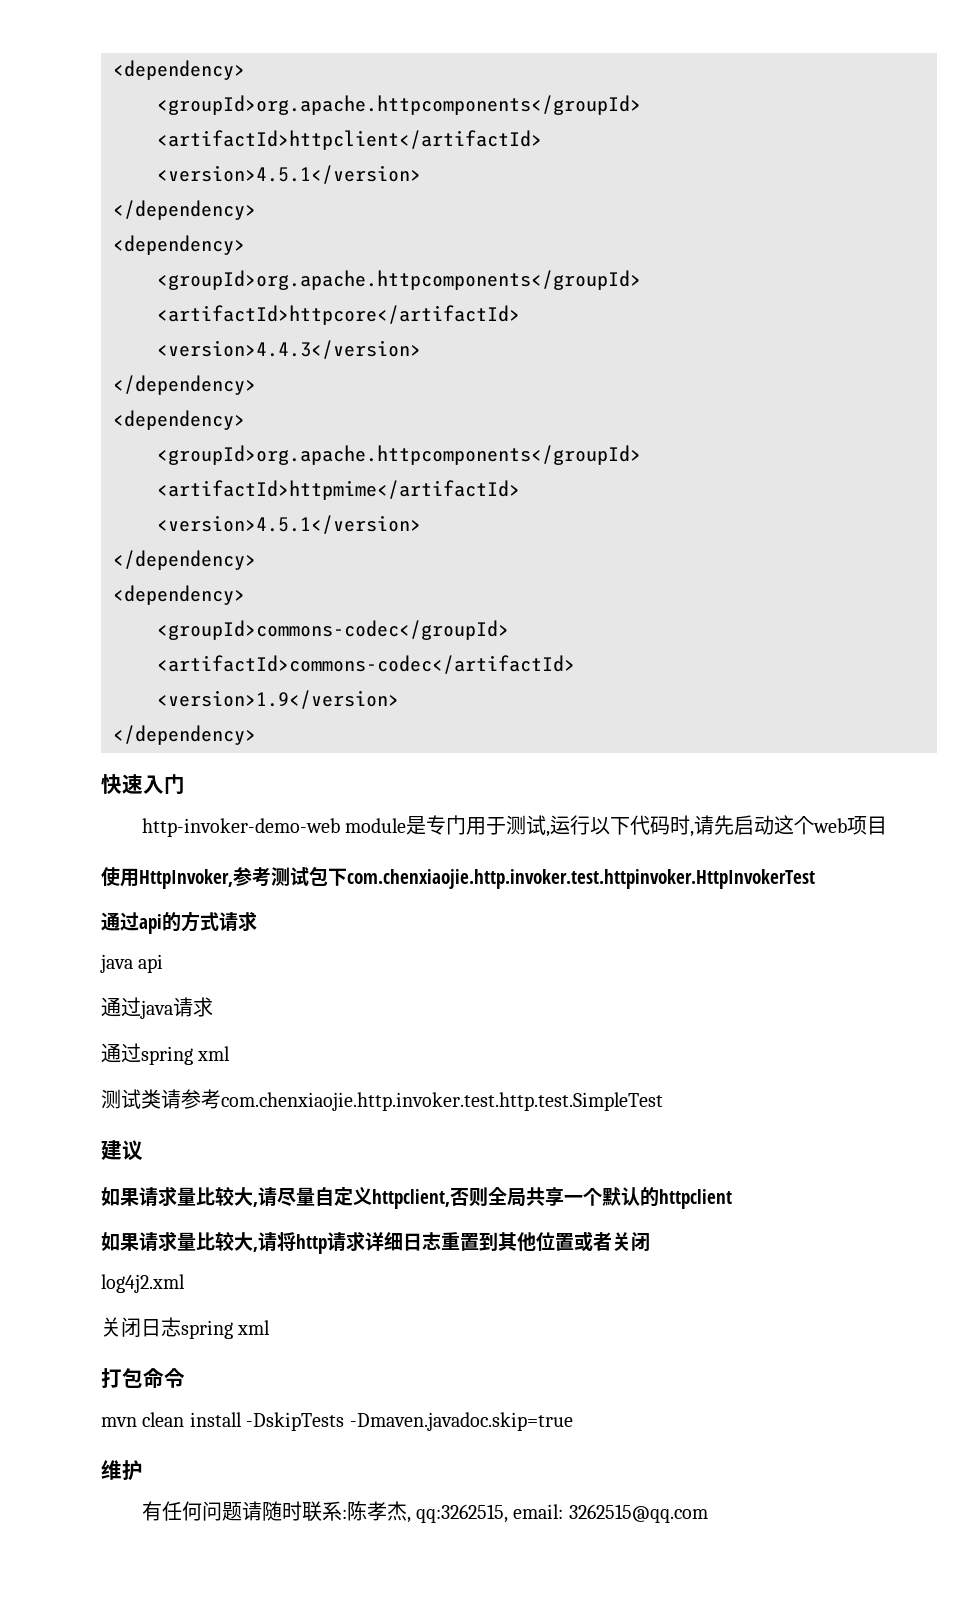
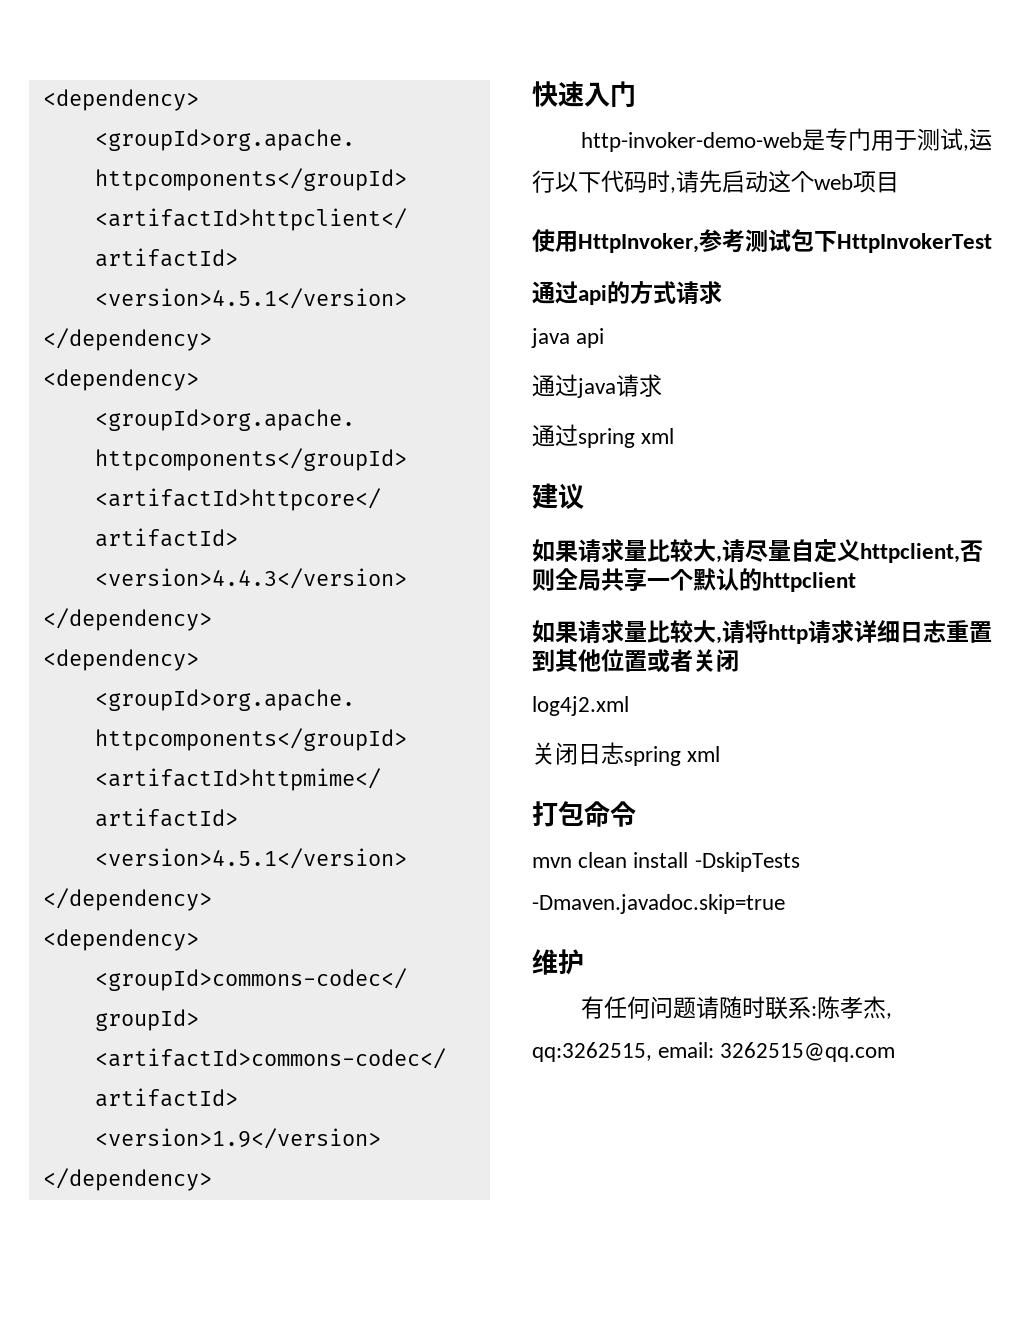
[344,818,406,833] module -> (803, 142) none
[347,869,815,889] com.chenxiaojie.http.invoker.test.httpinvoker.HttpInvokerTest -> [837,233,992,253] HttpInvokerTest
[101,1089,663,1111] // 测试类请参考com.chenxiaojie.http.invoker.test.http.test.SimpleTest -> (675, 436) none

